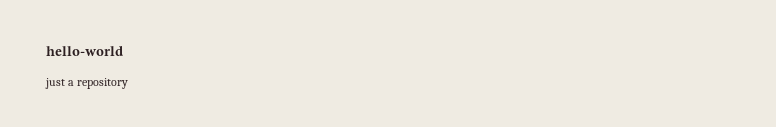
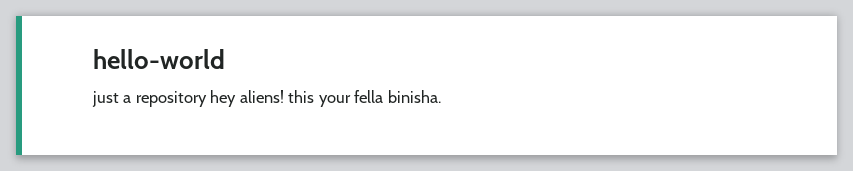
(129, 83) none -> [210,90,441,107] hey aliens! this your fella binisha.

